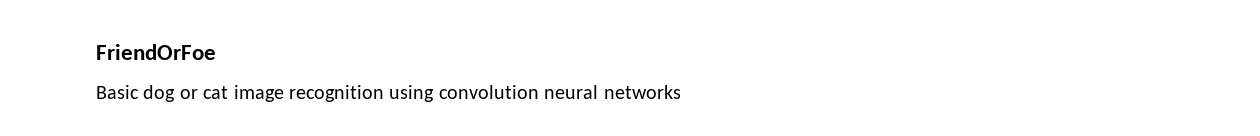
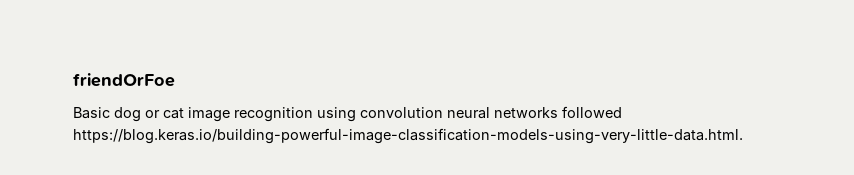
[96,44,216,60] FriendOrFoe -> [73,73,175,87] friendOrFoe
(681, 92) none -> [562,106,622,118] [73,128,743,144] followed https://blog.keras.io/building-powerful-image-classification-models-using-very-little-data.html.

